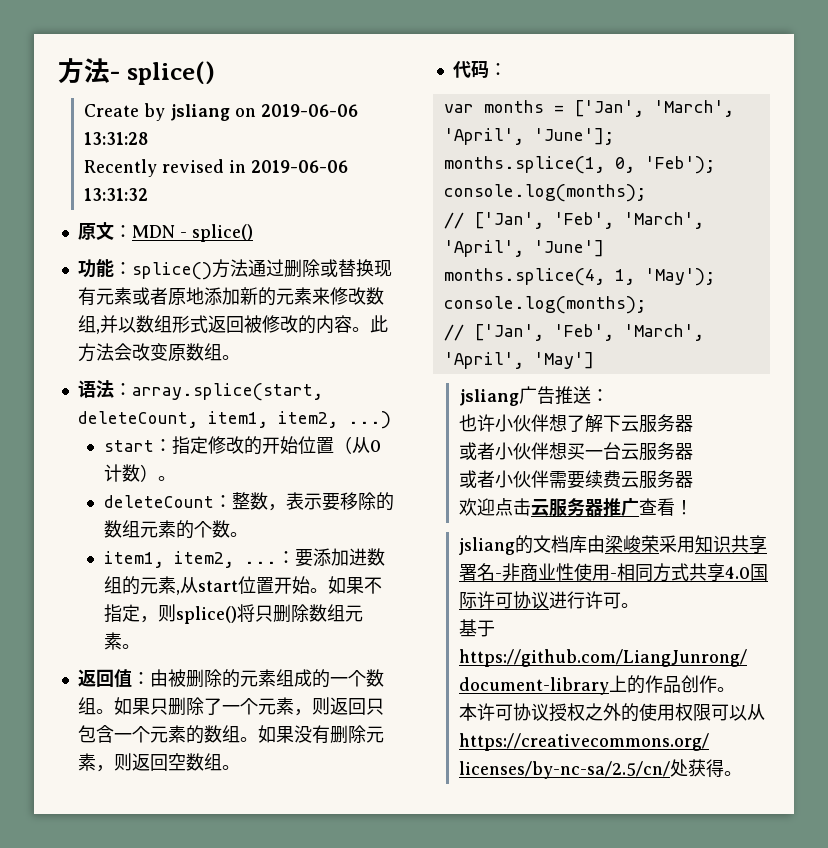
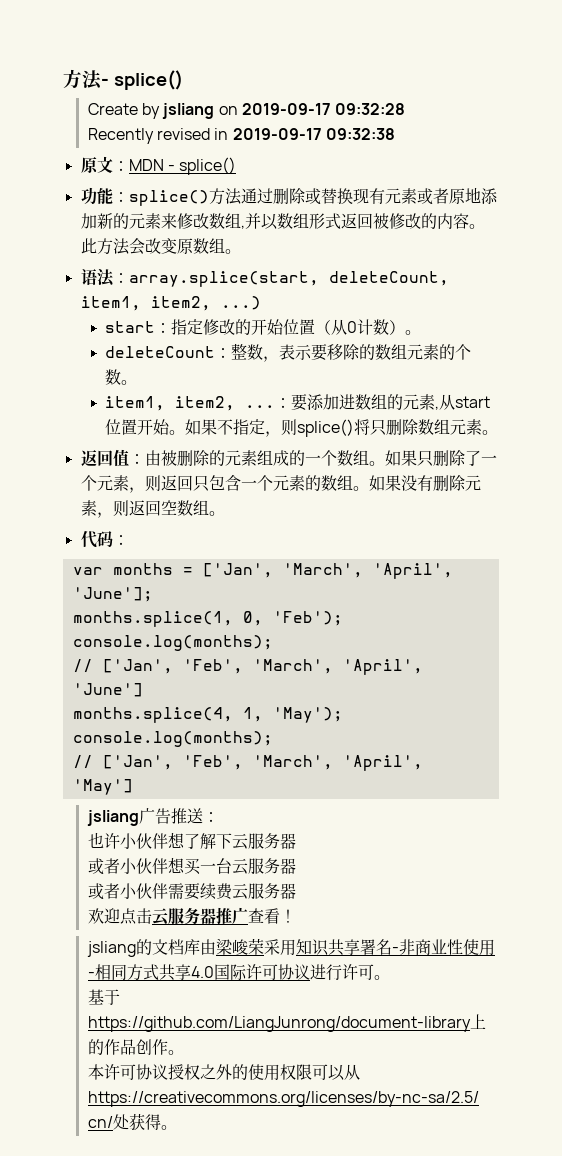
[260,104,358,117] [83,132,148,145] 2019-06-06 13:31:28 -> [241,103,406,115] 2019-09-17 09:32:28
[250,160,348,173] [83,188,148,201] 2019-06-06 13:31:32 -> [232,128,395,140] 2019-09-17 09:32:38

